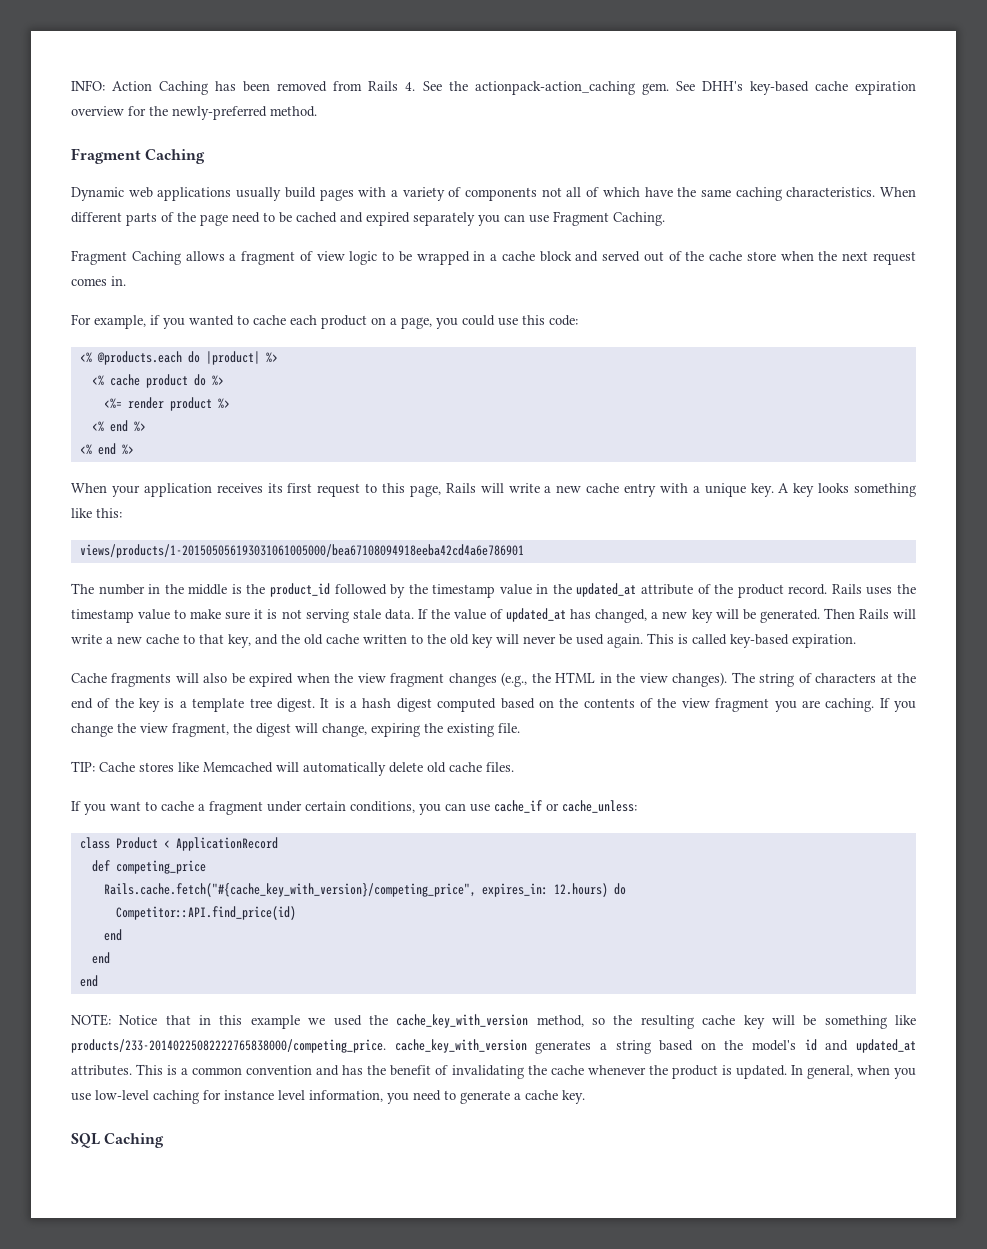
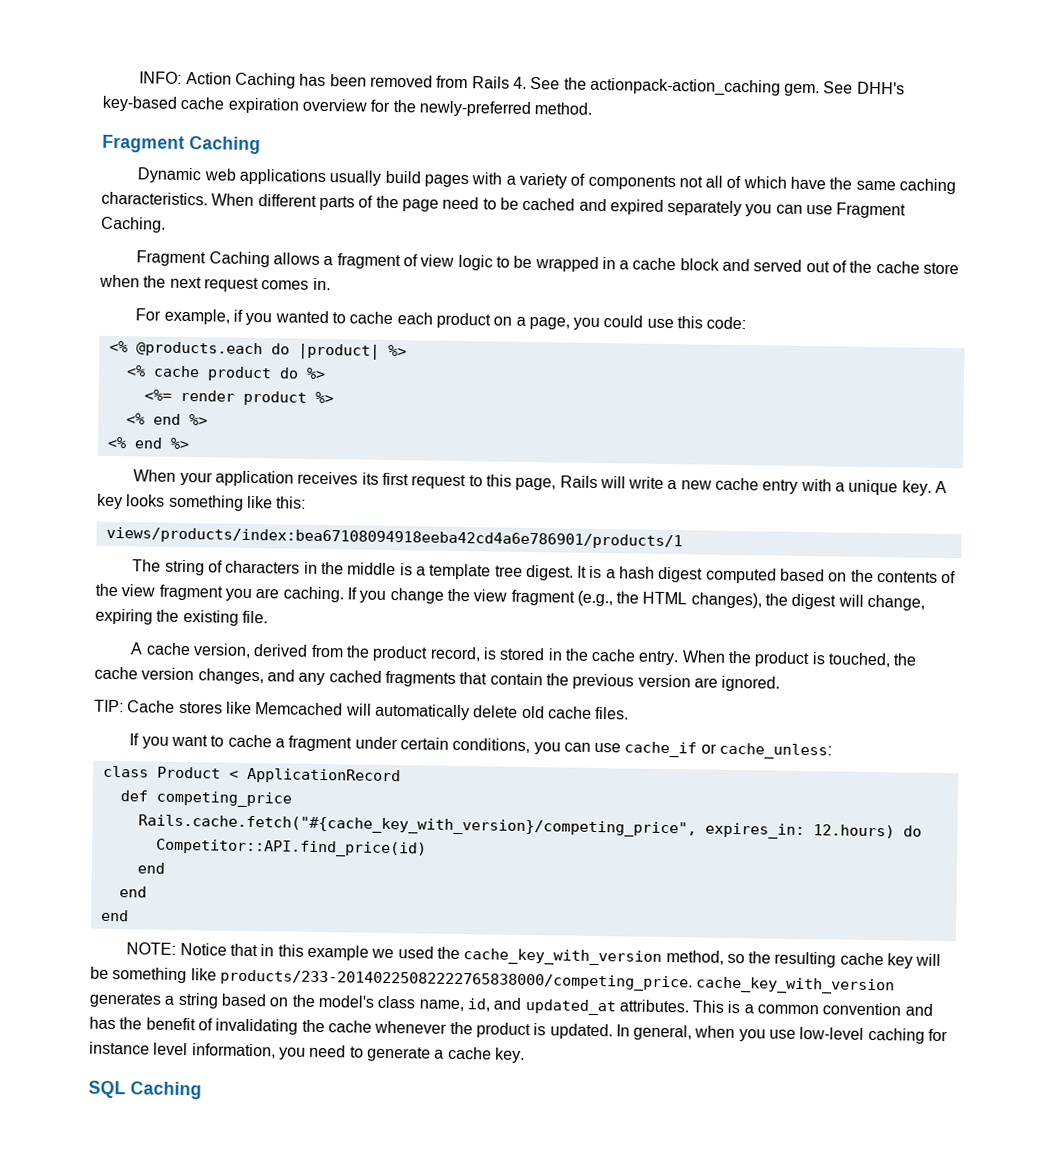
[79,544,524,558] [71,583,917,598] [71,608,917,623] [71,633,856,648] [71,672,917,687] [71,698,161,712] views/products/1-201505056193031061005000/bea67108094918eeba42cd4a6e786901 // The number in the middle is the product_id followed by the timestamp value in the updated_at attribute of the product record. Rails uses the timestamp value to make sure it is not serving stale data. If the value of updated_at has changed, a new key will be generated. Then Rails will write a new cache to that key, and the old cache written to the old key will never be used again. This is called key-based expiration. // Cache fragments will also be expired when the view fragment changes (e.g., the HTML in the view changes). The string of characters at the end of the key -> [105,526,683,550] [132,559,397,576] views/products/index:bea67108094918eeba42cd4a6e786901/products/1 // The string of characters in the middle
[172,723,229,737] fragment, -> [510,589,762,609] fragment (e.g., the HTML changes),
(520, 728) none -> [130,642,918,668] [94,666,781,692] // A cache version, derived from the product record, is stored in the cache entry. When the product is touched, the cache version changes, and any cached fragments that contain the previous version are ignored.
[804,1039,817,1051] id -> [377,995,490,1012] class name, id,

